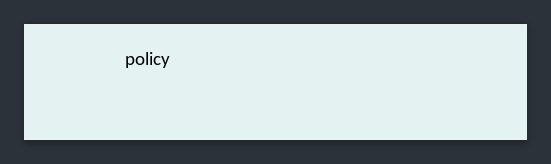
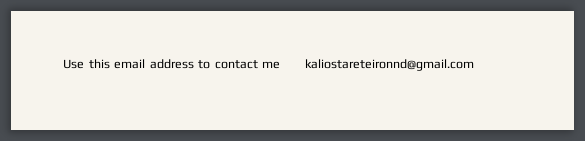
[125,52,170,68] policy -> [63,59,474,71] Use this email address to contact me kaliostareteironnd@gmail.com

